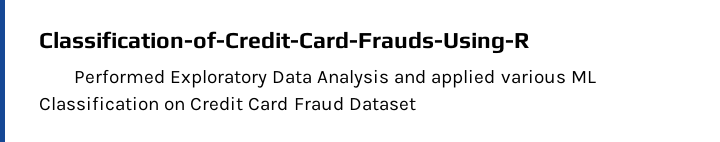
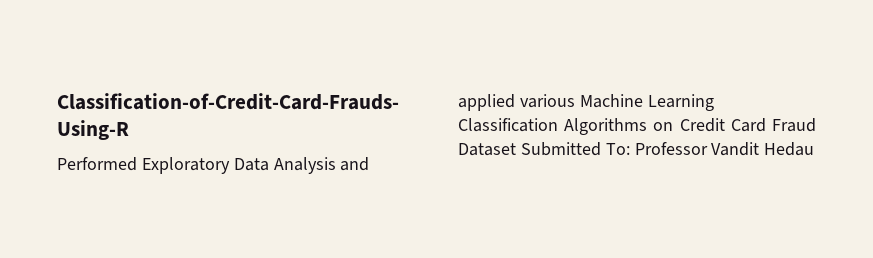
[570,71,596,83] [39,96,159,111] ML Classification -> [579,94,714,111] [458,118,648,135] Machine Learning Classification Algorithms
(416, 104) none -> [520,142,815,156] Submitted To: Professor Vandit Hedau

